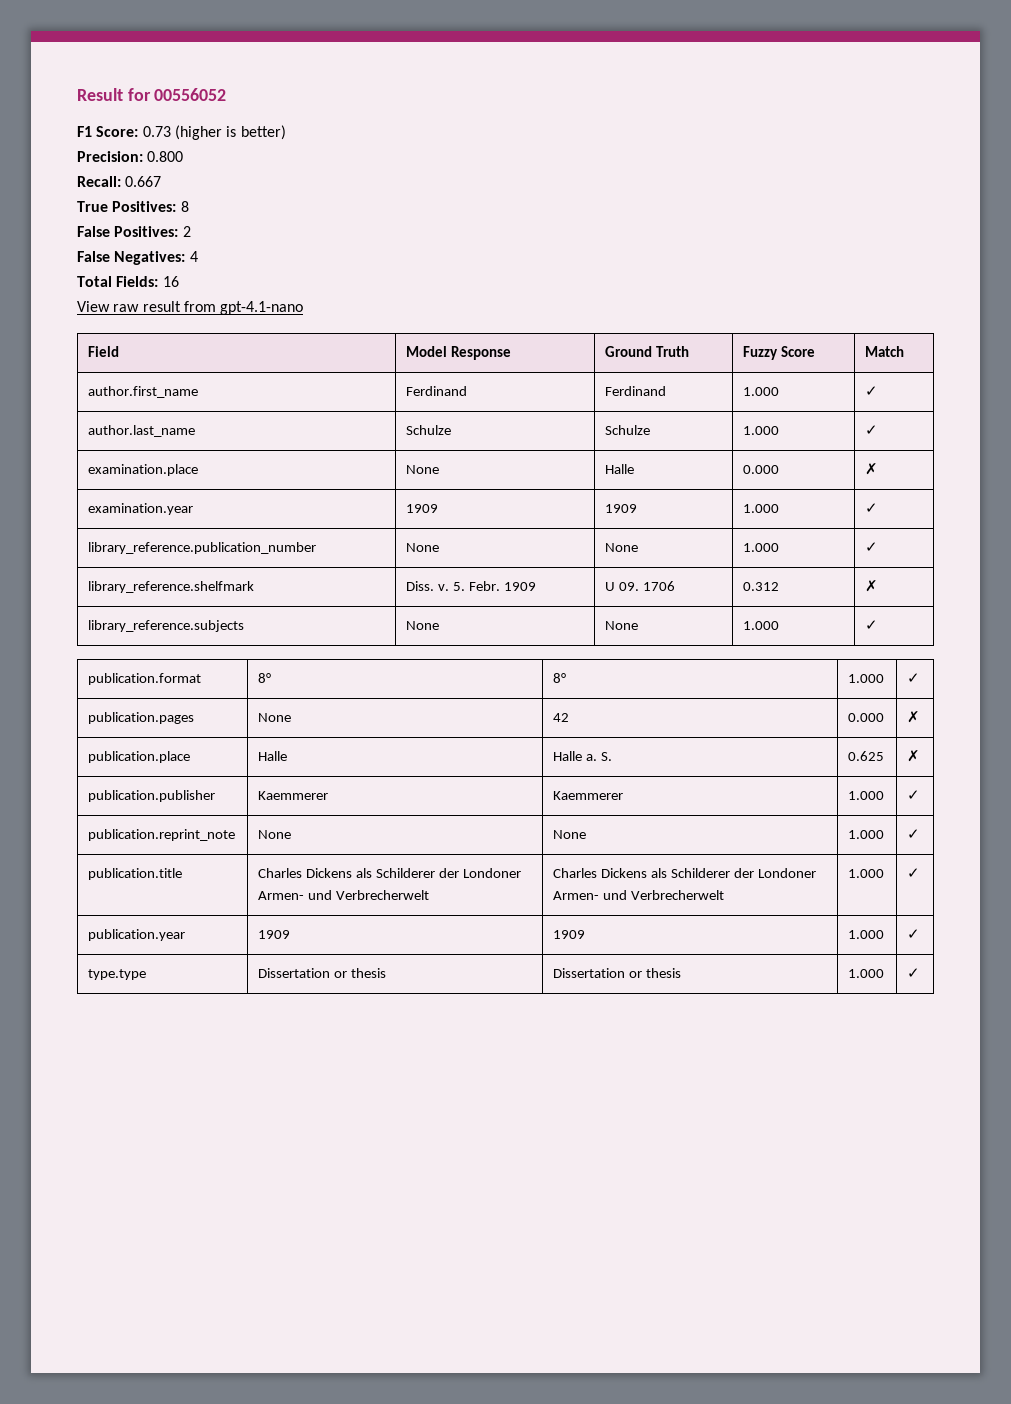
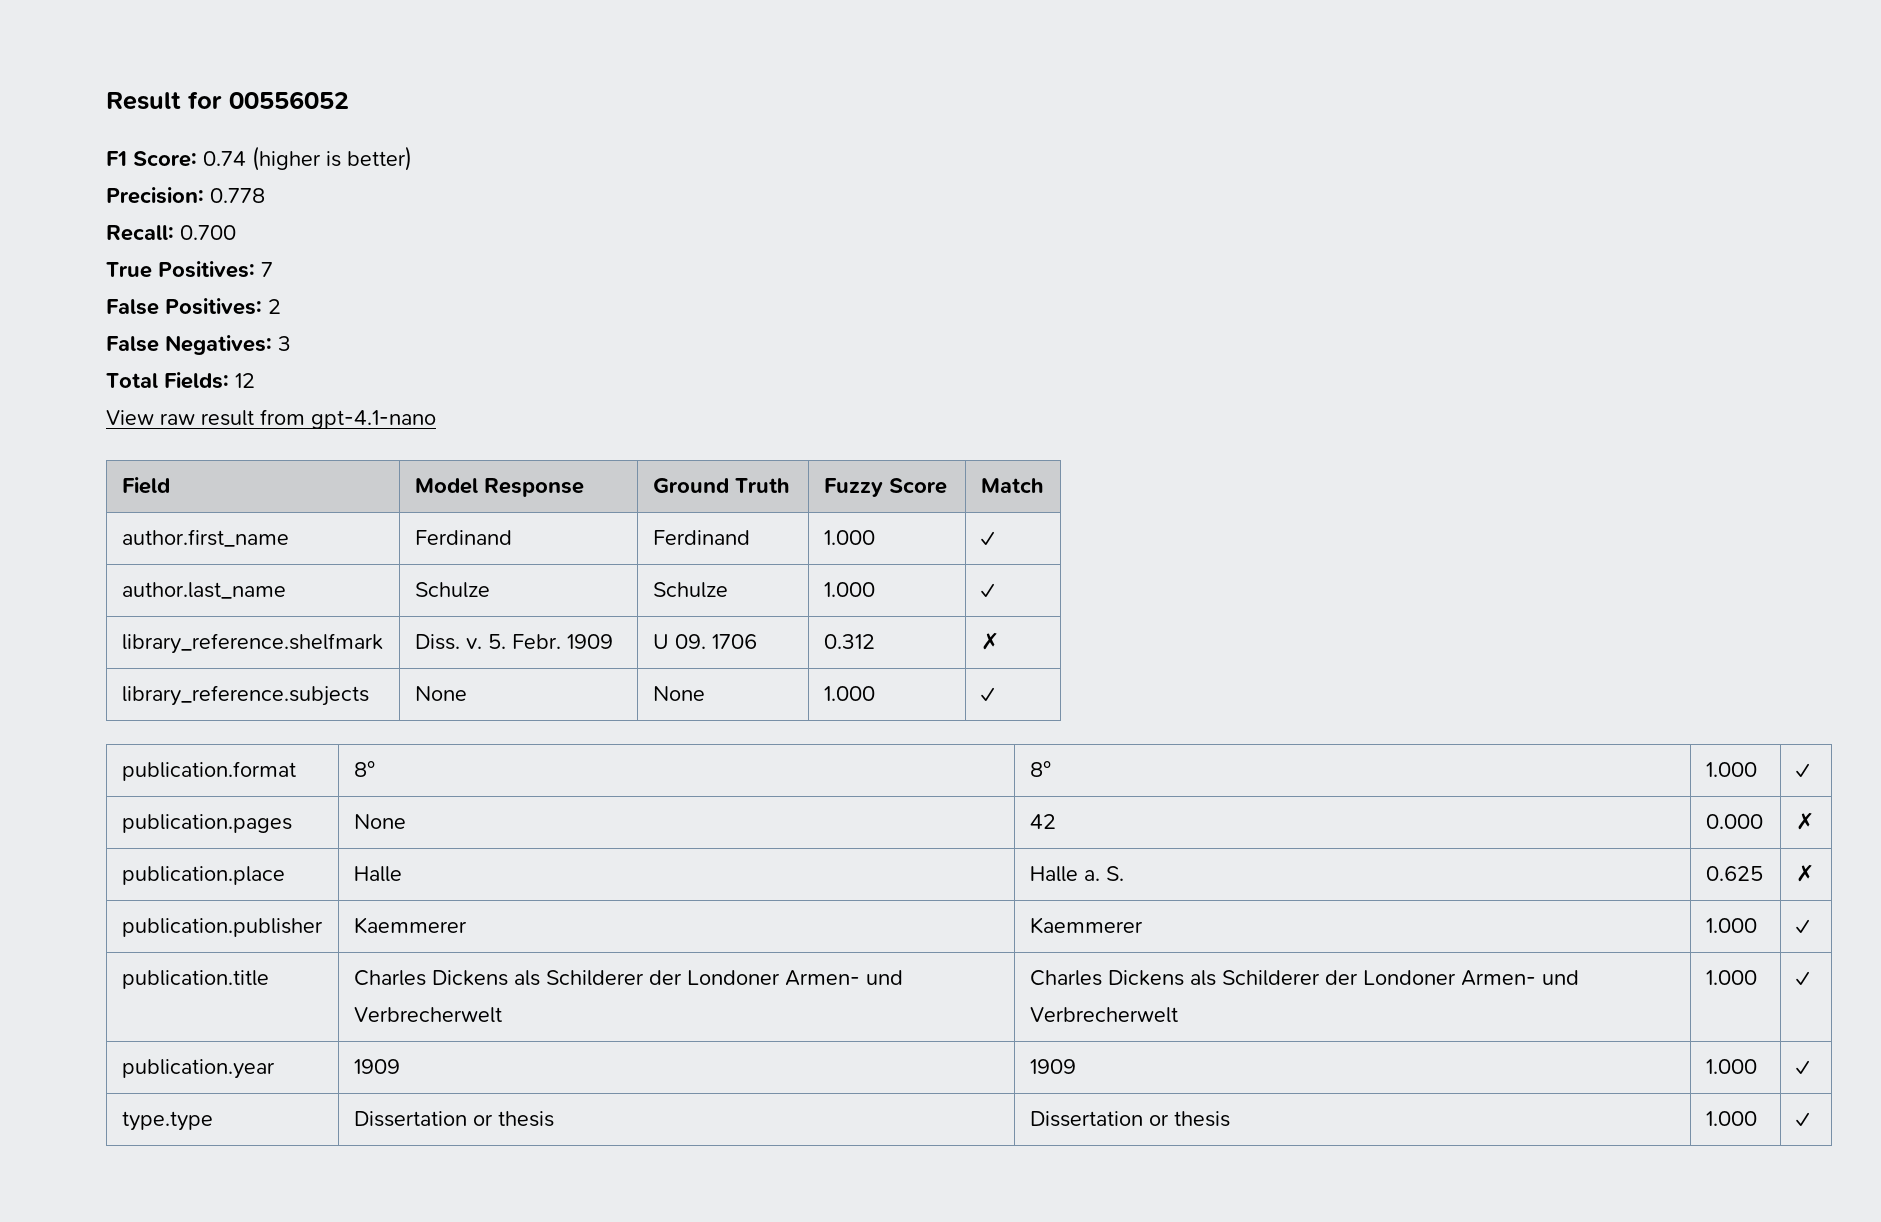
[142,126,171,137] 0.73 -> [203,151,246,166] 0.74
[147,151,184,162] 0.800 -> [210,188,265,203] 0.778
[125,176,162,187] 0.667 -> [180,225,236,240] 0.700
[180,201,189,212] 8 -> [261,262,273,277] 7
[189,251,198,262] 4 -> [278,336,291,351] 3
[162,276,179,287] 16 -> [235,373,255,388] 12
[88,464,199,476] [406,465,440,474] [605,464,635,474] [743,465,780,474] [865,463,879,475] [88,503,194,515] [406,504,439,513] [605,504,638,513] [743,504,780,513] [865,503,879,513] [88,542,317,554] [406,543,440,552] [605,543,639,552] [743,543,780,552] [865,542,879,552] // examination.place | None | Halle | 0.000 | ✗ // examination.year | 1909 | 1909 | 1.000 | ✓ // library_reference.publication_number | None | None | 1.000 | ✓ -> (994, 590) none
[88,829,236,841] [258,830,292,839] [553,830,587,839] [848,830,885,839] [907,829,921,839] // publication.reprint_note | None | None | 1.000 | ✓ -> (1809, 926) none

